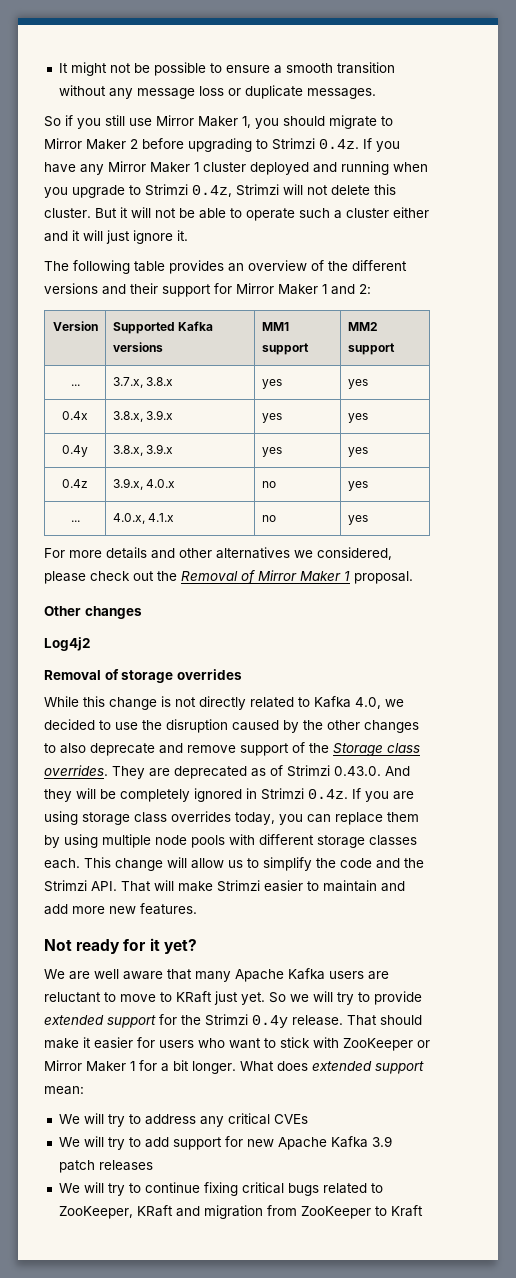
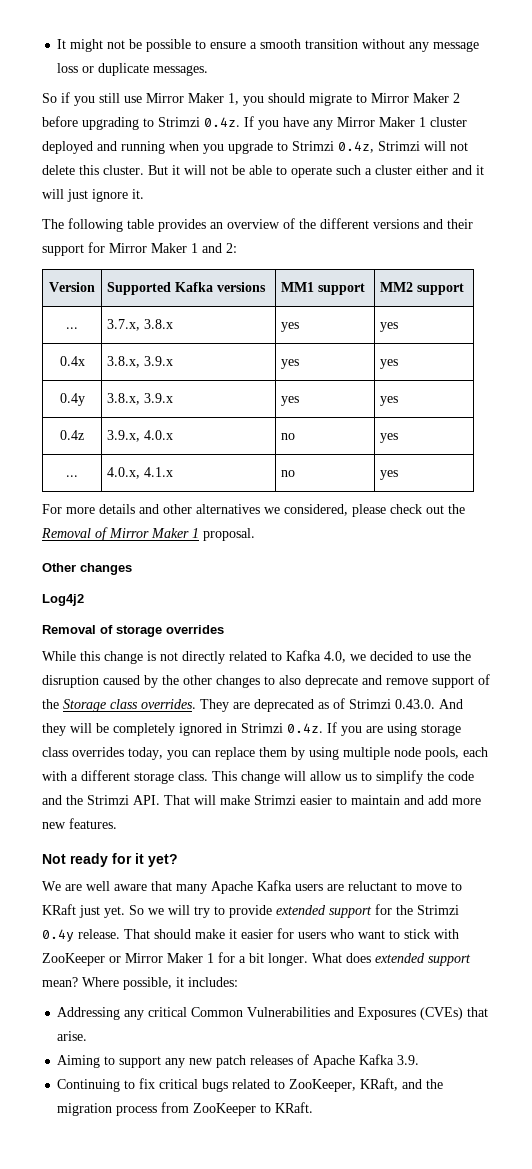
[191,834,417,848] [44,858,80,869] pools with different storage classes each. -> [425,747,488,760] [42,770,208,784] pools, each with a different storage class.
[44,1086,84,1095] [58,1113,308,1127] [58,1136,392,1150] [58,1160,153,1173] [58,1182,238,1196] mean: // We will try to address any critical CVEs // We will try to add support for new Apache Kafka 3.9 patch releases // We will try to continue fixing -> [42,977,238,990] [57,1007,489,1020] [57,1031,88,1041] [57,1054,420,1068] [57,1078,156,1092] mean? Where possible, it includes: // Addressing any critical Common Vulnerabilities and Exposures (CVEs) that arise. // Aiming to support any new patch releases of Apache Kafka 3.9. // Continuing to fix
[136,1205,263,1219] KRaft and migration -> [360,1078,444,1091] [57,1103,158,1116] KRaft, and the migration process
[390,1205,423,1217] Kraft -> [275,1102,314,1113] KRaft.

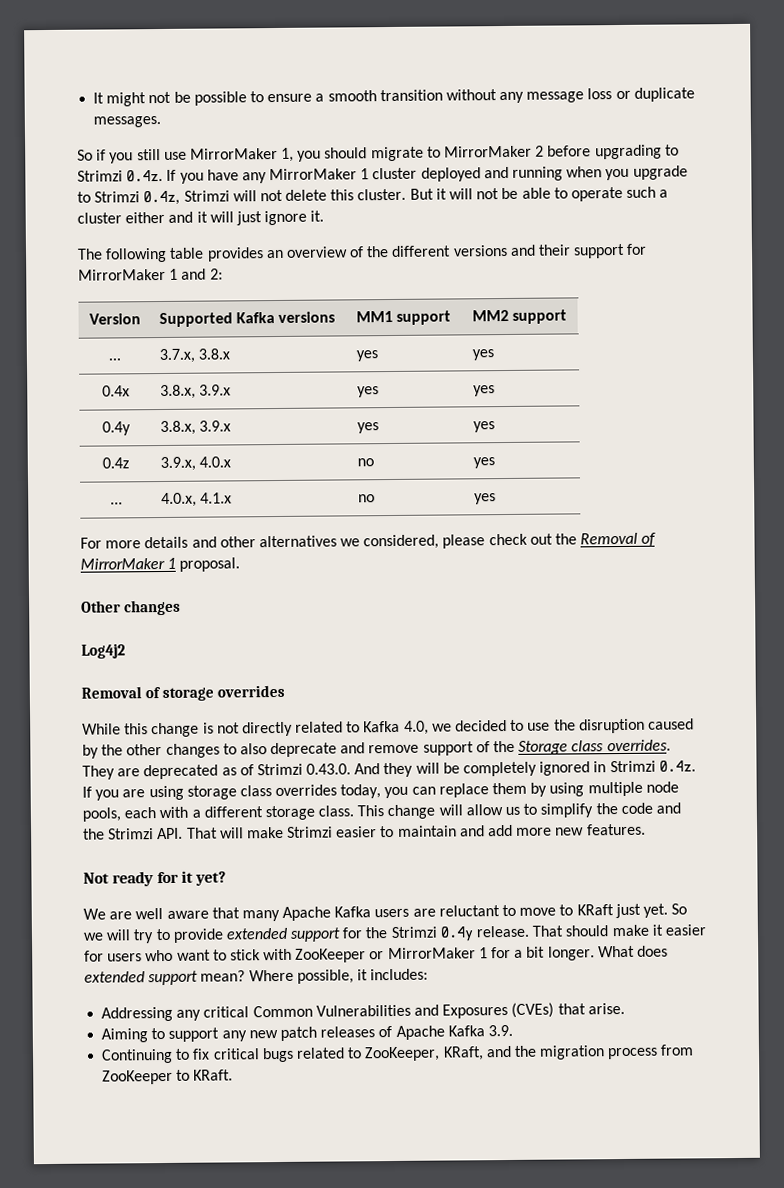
[146,93,224,103] Mirror Maker -> [189,147,278,160] MirrorMaker
[371,93,449,103] Mirror Maker -> [444,145,533,158] MirrorMaker
[337,117,415,127] Mirror Maker -> [269,168,358,181] MirrorMaker
[109,243,187,253] Mirror Maker -> [78,268,166,281] MirrorMaker
[109,528,189,538] Mirror Maker -> [80,557,165,570] MirrorMaker
[125,953,203,963] Mirror Maker -> [387,947,476,960] MirrorMaker

